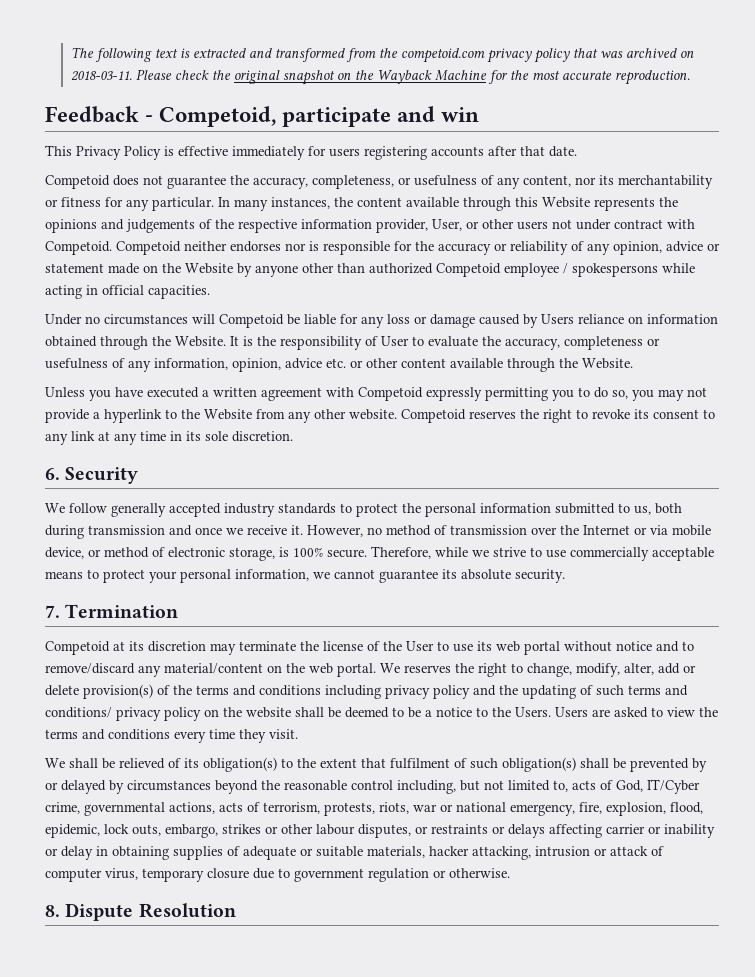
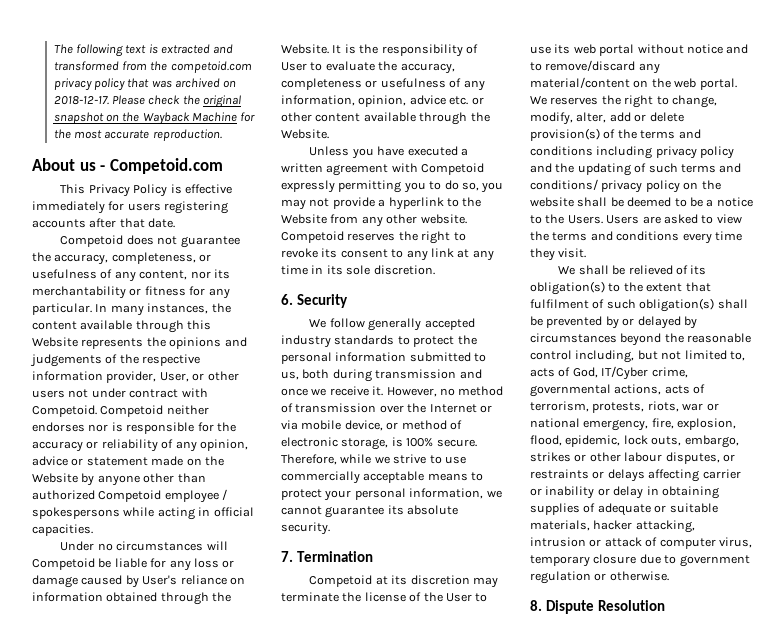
[71,71,133,81] 2018-03-11. -> [53,96,109,105] 2018-12-17.
[45,106,480,127] Feedback - Competoid, participate and win -> [32,158,223,174] About us - Competoid.com
[541,314,574,324] Users -> [142,575,178,585] User's

